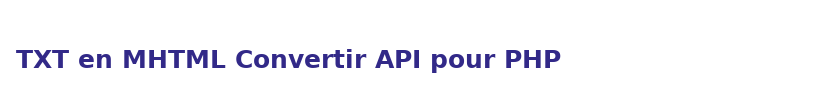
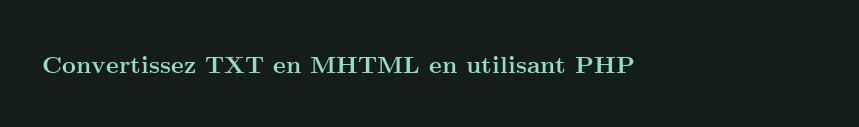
(16, 59) none -> [42,56,196,73] Convertissez
[235,49,496,73] Convertir API pour -> [429,56,566,73] en utilisant

